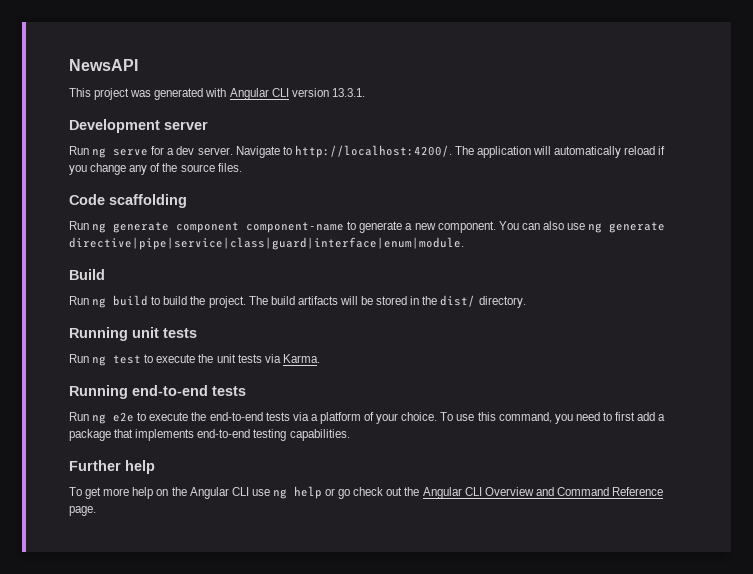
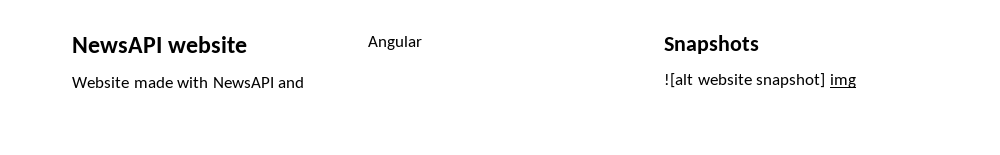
[69,59,138,71] [69,88,365,100] [69,119,208,133] [69,145,666,158] [69,163,242,175] [69,194,187,208] [69,221,666,233] [69,237,464,250] [69,269,105,280] [69,295,526,308] [69,327,197,341] [69,354,320,366] [69,385,246,399] [69,412,666,424] [69,429,350,441] [69,460,155,474] [69,486,664,499] [69,506,96,516] NewsAPI // This project was generated with Angular CLI version 13.3.1. // Development server // Run ng serve for a dev server. Navigate to http://localhost:4200/. The application will automatically reload if you change any of the source files. // Code scaffolding // Run ng generate component component-name to generate a new component. You can also use ng generate directive|pipe|service|class|guard|interface|enum|module. // Build // Run ng build to build the project. The build artifacts will be stored in the dist/ directory. // Running unit tests // Run ng test to execute the unit tests via Karma. // Running end-to-end tests // Run ng e2e to execute the end-to-end tests via a platform of your choice. To use this command, you need to first add a package that implements end-to-end testing capabilities. // Further help // To get more help on the Angular CLI use ng help or go check out the Angular CLI Overview and Command Reference page. -> [72,36,248,53] [72,77,305,88] [368,36,422,50] [664,35,759,54] [664,73,856,88] NewsAPI website // Website made with NewsAPI and Angular // Snapshots // ![alt website snapshot] img

